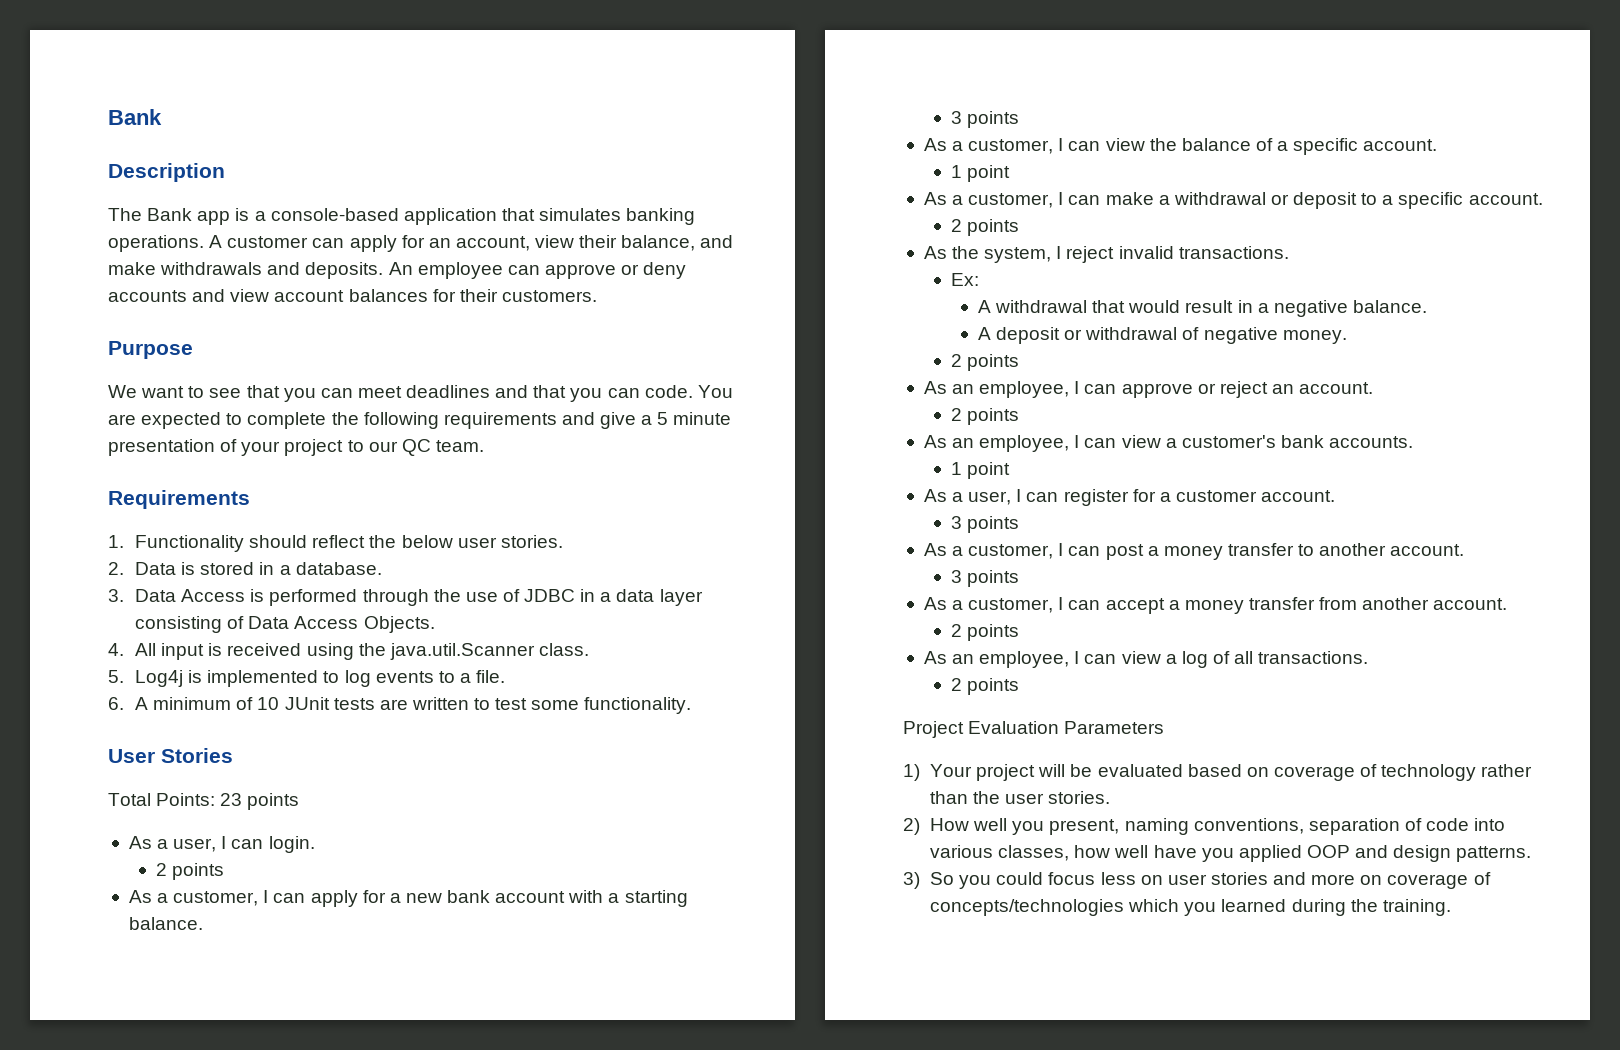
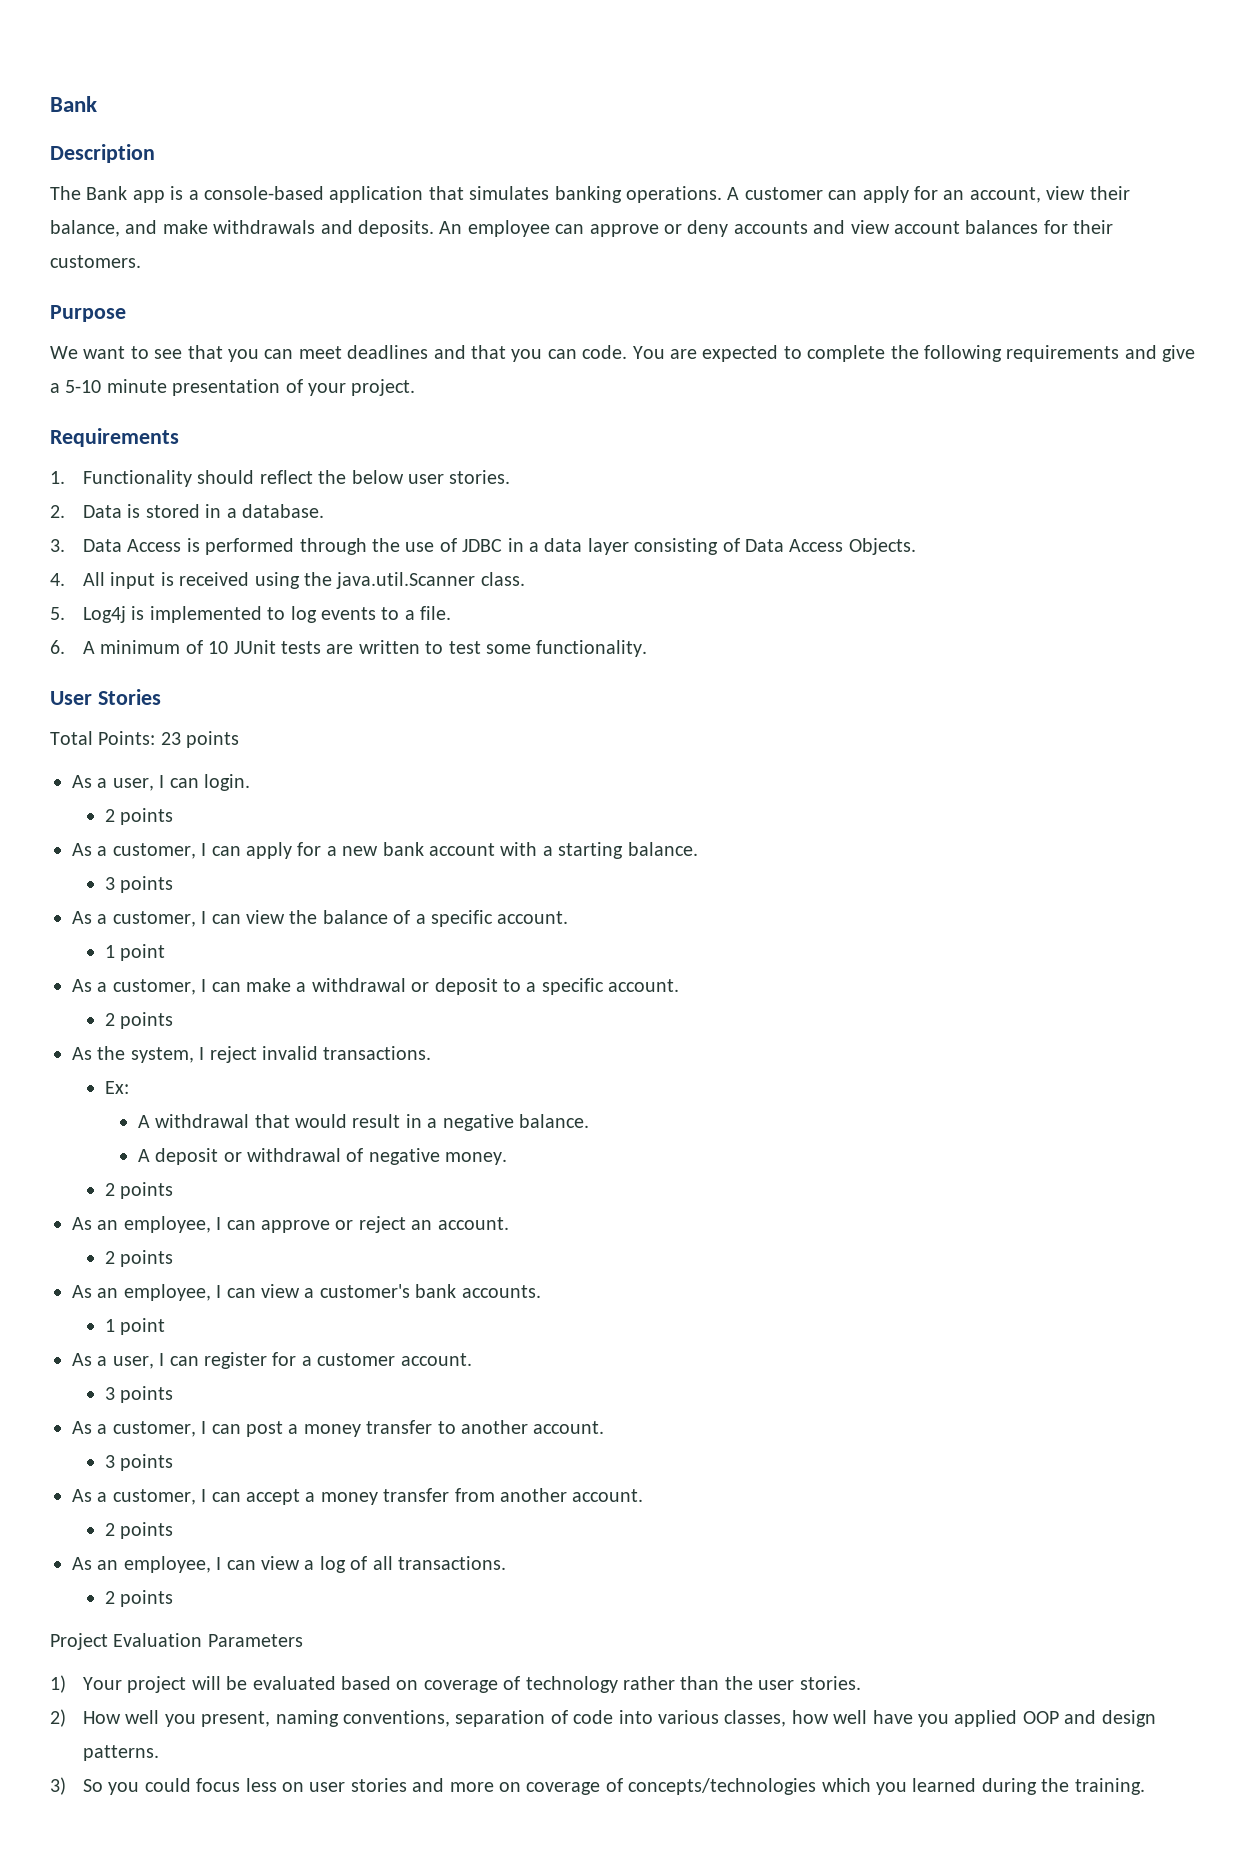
[657,412,669,425] 5 -> [65,380,102,393] 5-10
[284,439,484,456] project to our QC team. -> [351,379,416,396] project.

